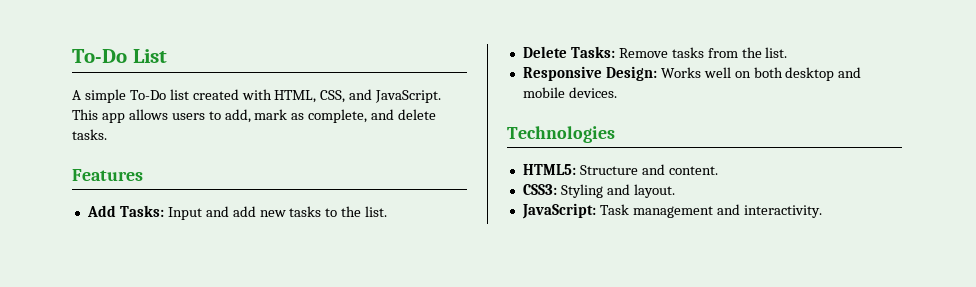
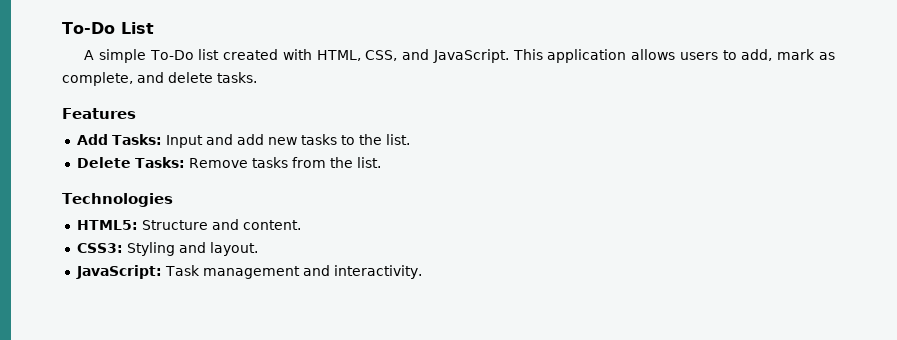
[101,113,125,123] app -> [547,49,627,63] application
[522,66,862,81] [522,87,617,98] // Responsive Design: Works well on both desktop and mobile devices. -> (381, 162) none

